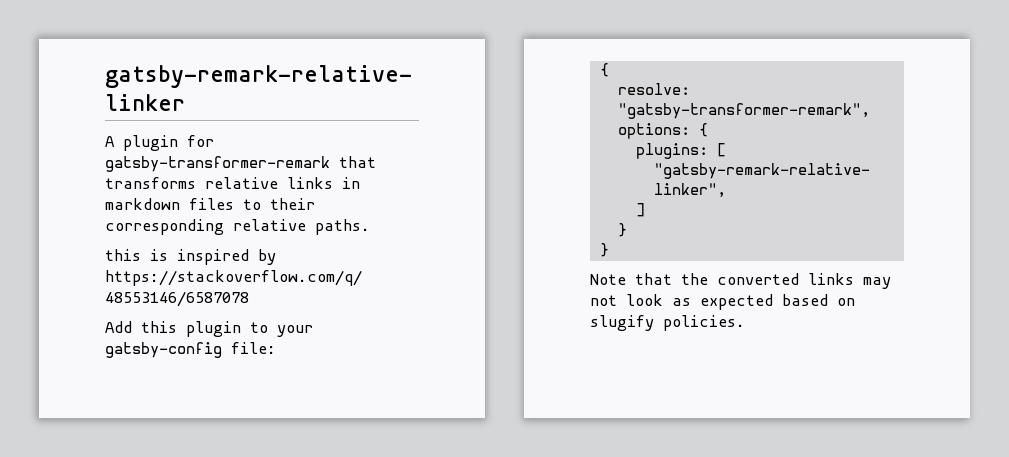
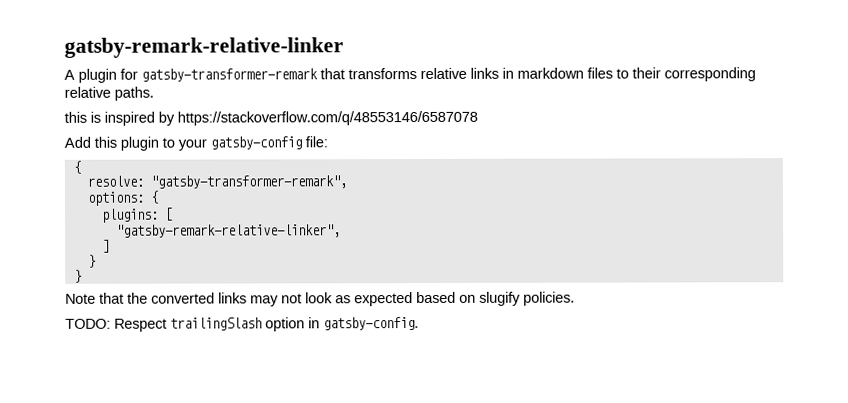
(745, 323) none -> [65,317,419,332] // TODO: Respect trailingSlash option in gatsby-config.

